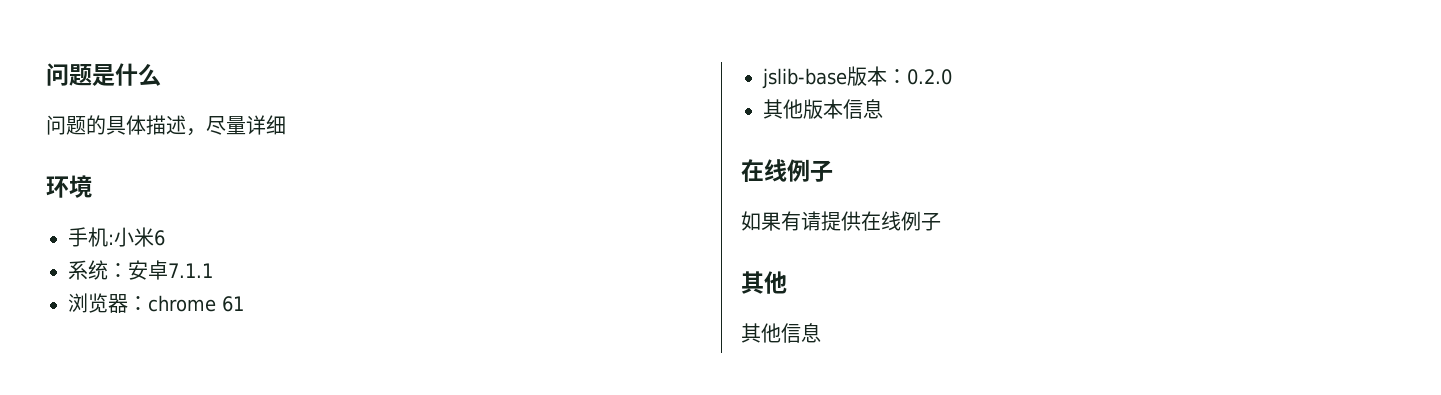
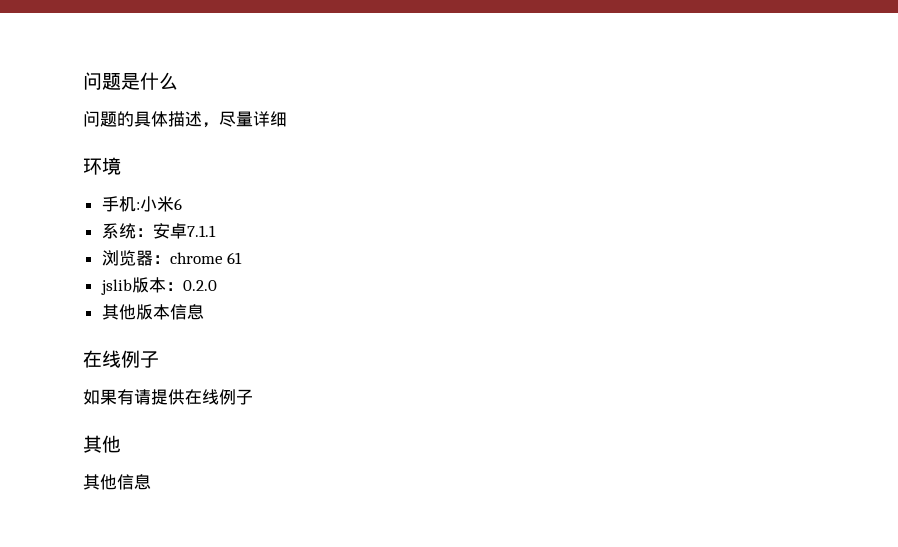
[762,68,847,89] jslib-base -> [100,279,132,295] jslib

